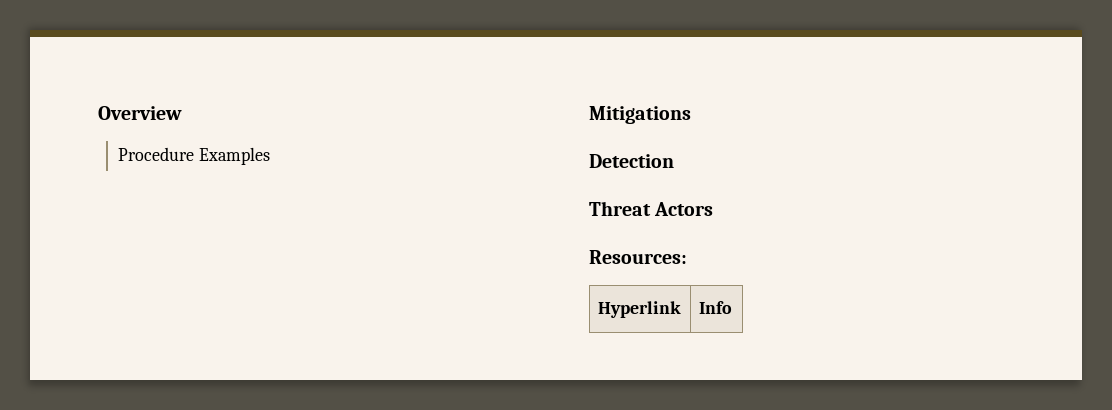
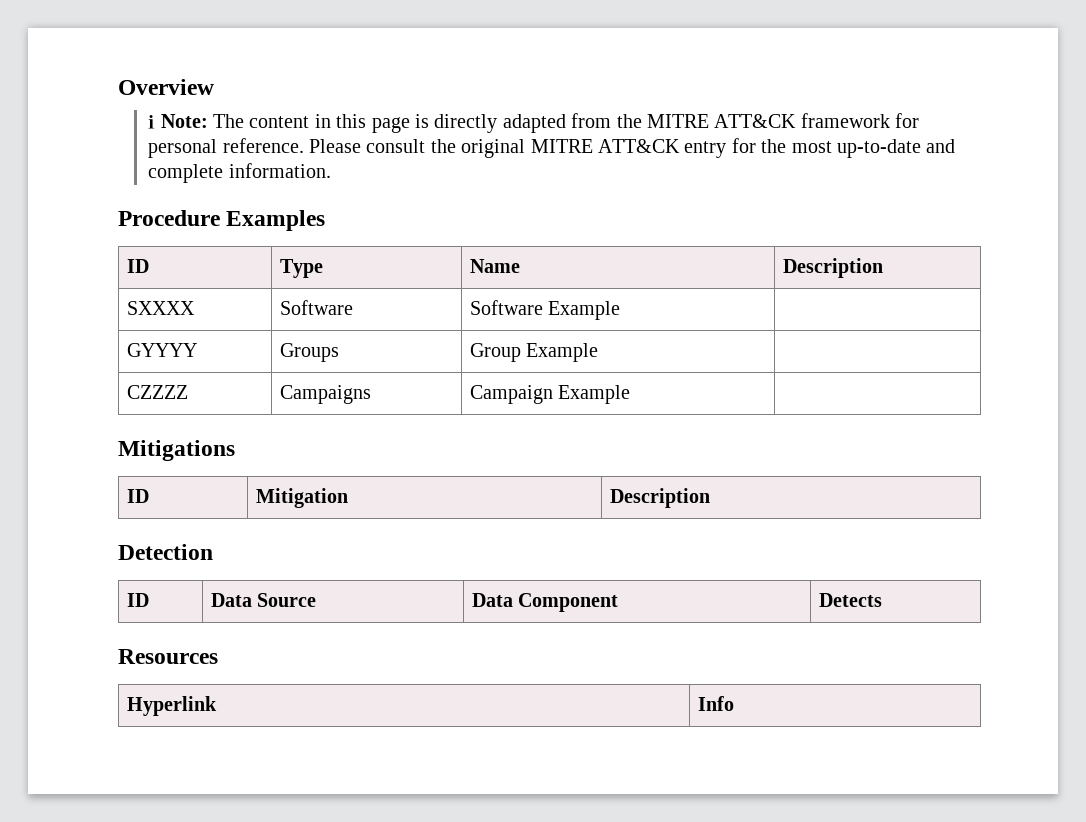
[117,147,270,165] [589,106,691,124] [589,154,674,168] [589,201,714,216] [589,250,687,264] Procedure Examples // Mitigations // Detection // Threat Actors // Resources: -> [148,113,920,133] [148,138,956,158] [148,163,331,183] [118,210,326,231] [126,259,149,273] [279,259,323,278] [469,259,520,273] [782,258,883,278] [126,301,195,315] [279,300,353,315] [469,300,621,320] [126,343,197,357] [279,343,339,362] [469,343,599,362] [126,385,188,399] [279,385,371,404] [469,385,631,404] [118,440,235,461] [126,489,149,503] [255,488,348,508] [609,488,710,508] [118,544,213,560] [126,593,149,607] [210,593,317,607] [471,593,619,612] [818,593,882,607] [118,649,218,664] ℹ Note: The content in this page is directly adapted from the MITRE ATT&CK framework for personal reference. Please consult the original MITRE ATT&CK entry for the most up-to-date and complete information. // Procedure Examples // ID | Type | Name | Description // SXXXX | Software | Software Example | // GYYYY | Groups | Group Example | // CZZZZ | Campaigns | Campaign Example | // Mitigations // ID | Mitigation | Description // Detection // ID | Data Source | Data Component | Detects // Resources

